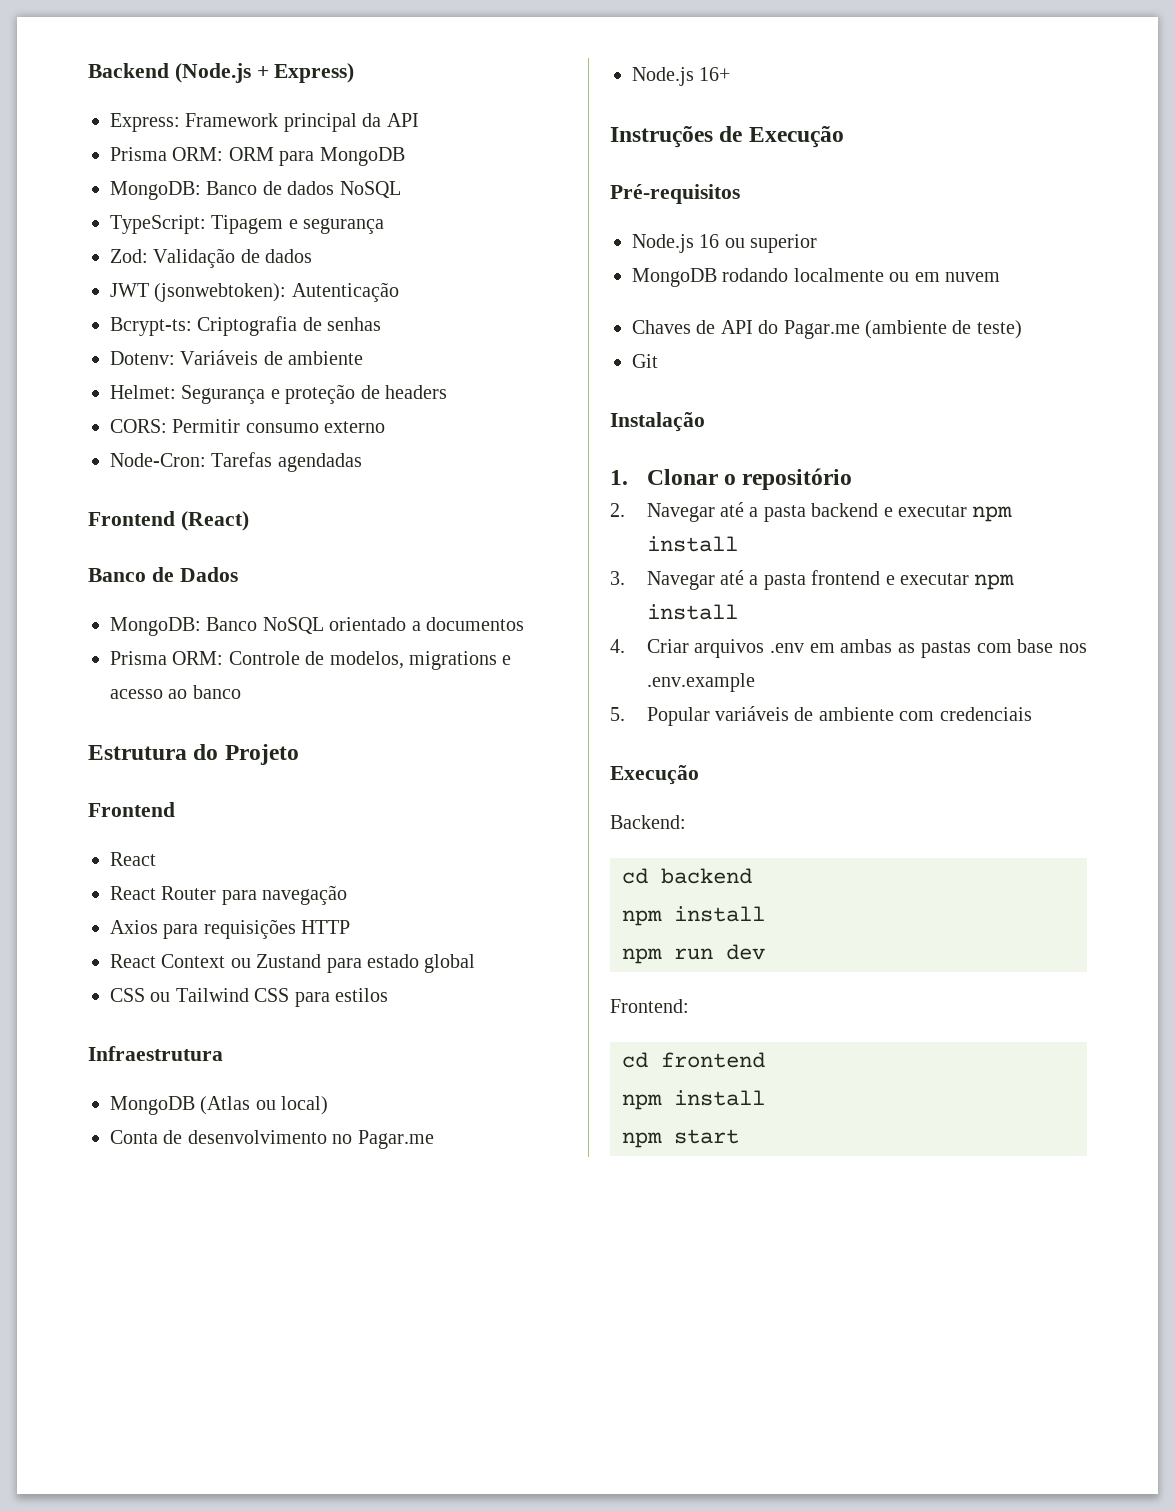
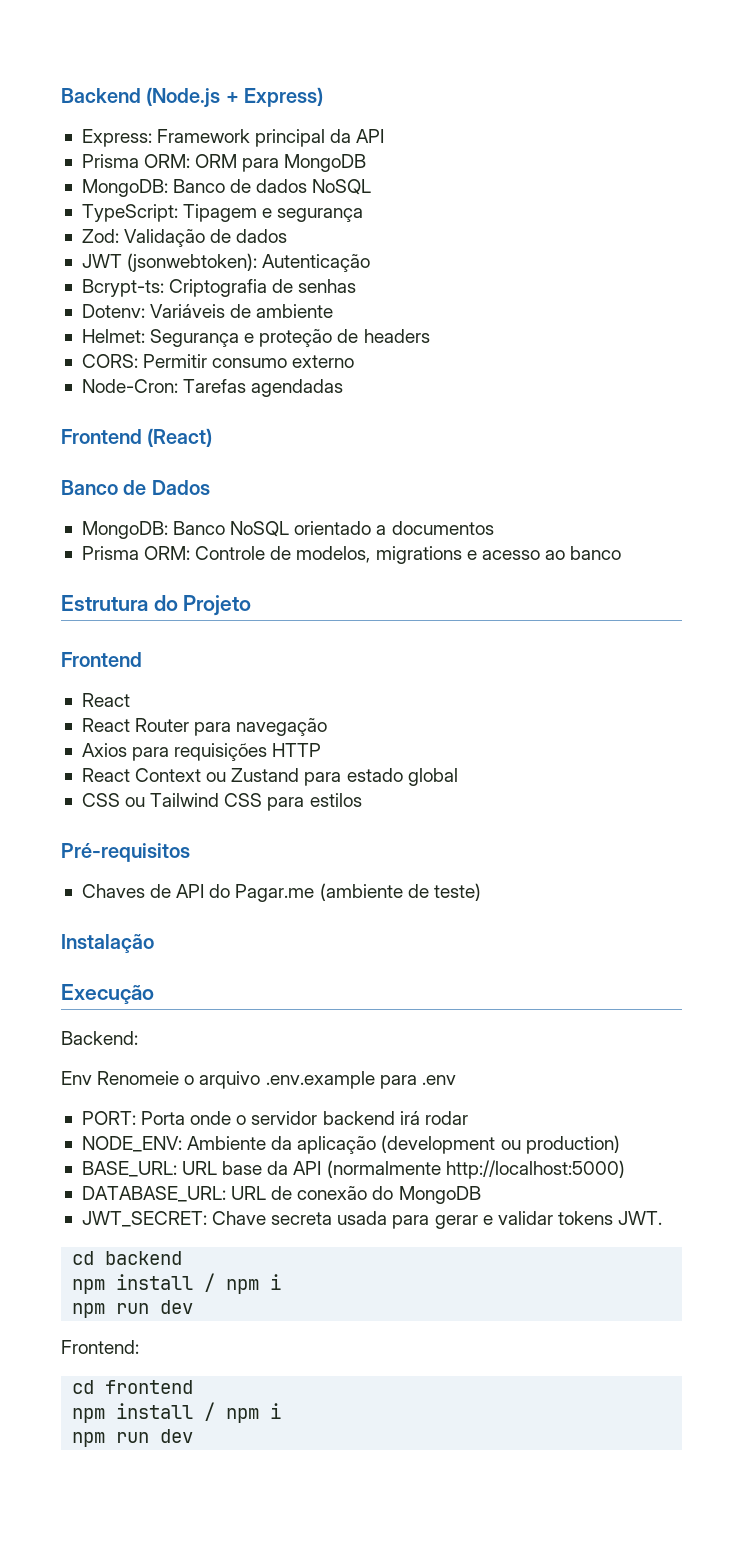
[88,1046,223,1061] [110,1096,329,1115] [110,1130,434,1149] [632,67,731,86] [610,126,844,148] [610,184,740,204] [632,234,818,253] [632,268,1000,287] Infraestrutura // MongoDB (Atlas ou local) // Conta de desenvolvimento no Pagar.me // Node.js 16+ // Instruções de Execução // Pré-requisitos // Node.js 16 ou superior // MongoDB rodando localmente ou em nuvem -> [61,843,190,862] Pré-requisitos
[632,354,658,368] // Git -> (481, 892) none
[610,468,853,490] [610,502,1013,522] [646,536,738,552] [610,570,1015,590] [646,604,738,620] [610,639,1087,658] [646,673,755,692] [610,706,1032,726] [610,765,699,785] [610,815,686,829] 1. Clonar o repositório // 2. Navegar até a pasta backend e executar npm install // 3. Navegar até a pasta frontend e executar npm install // 4. Criar arquivos .env em ambas as pastas com base nos .env.example // 5. Popular variáveis de ambiente com credenciais // Execução // Backend: -> [61,984,154,1004] [61,1031,138,1045] [61,1071,456,1089] [81,1111,468,1125] [81,1135,620,1154] [81,1160,625,1179] [81,1186,481,1204] [81,1211,663,1229] Execução // Backend: // Env Renomeie o arquivo .env.example para .env // PORT: Porta onde o servidor backend irá rodar // NODE_ENV: Ambiente da aplicação (development ou production) // BASE_URL: URL base da API (normalmente http://localhost:5000) // DATABASE_URL: URL de conexão do MongoDB // JWT_SECRET: Chave secreta usada para gerar e validar tokens JWT.
(765, 914) none -> [204,1273,282,1294] / npm i
[622,1129,739,1148] // npm start -> [204,1402,282,1423] [72,1429,194,1447] / npm i // npm run dev

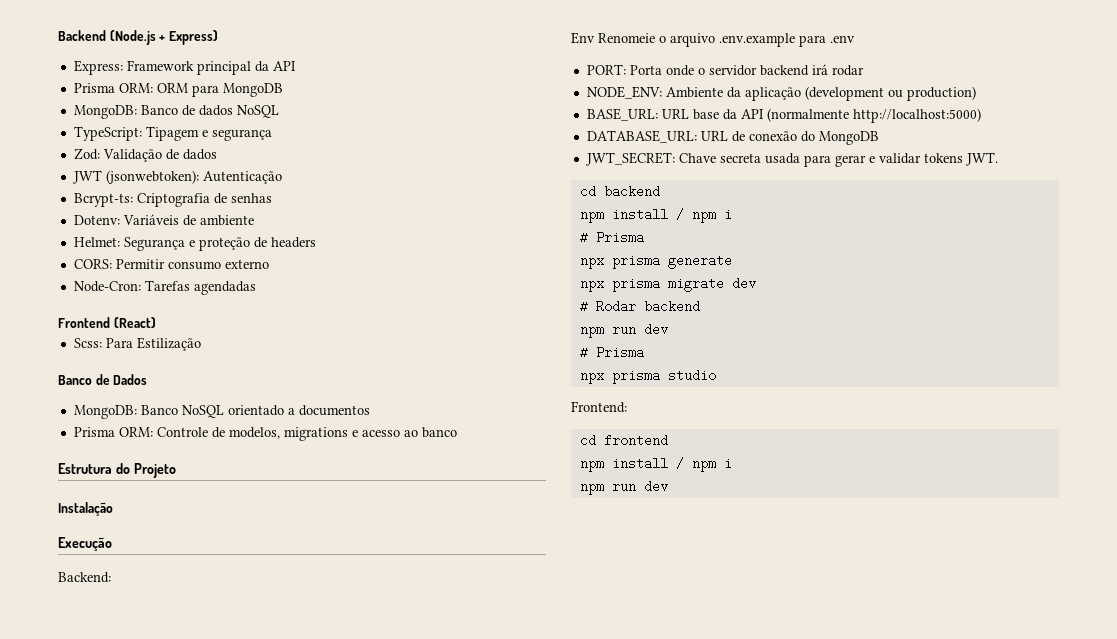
(213, 437) none -> [73,337,201,351] // Scss: Para Estilização
[61,652,142,667] [81,693,130,707] [81,718,328,736] [81,743,322,761] [81,768,458,786] [81,793,362,811] [61,843,190,862] [81,883,481,902] // Frontend // React // React Router para navegação // Axios para requisições HTTP // React Context ou Zustand para estado global // CSS ou Tailwind CSS para estilos // Pré-requisitos // Chaves de API do Pagar.me (ambiente de teste) -> (176, 470) none
[72,1300,194,1318] npm run dev -> [579,231,644,244] [579,254,732,269] [579,277,756,292] [579,300,700,313] [579,323,668,338] [579,346,644,359] [579,369,716,384] # Prisma // npx prisma generate // npx prisma migrate dev // # Rodar backend // npm run dev // # Prisma // npx prisma studio

